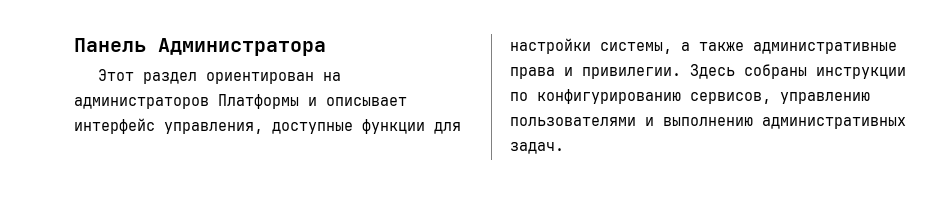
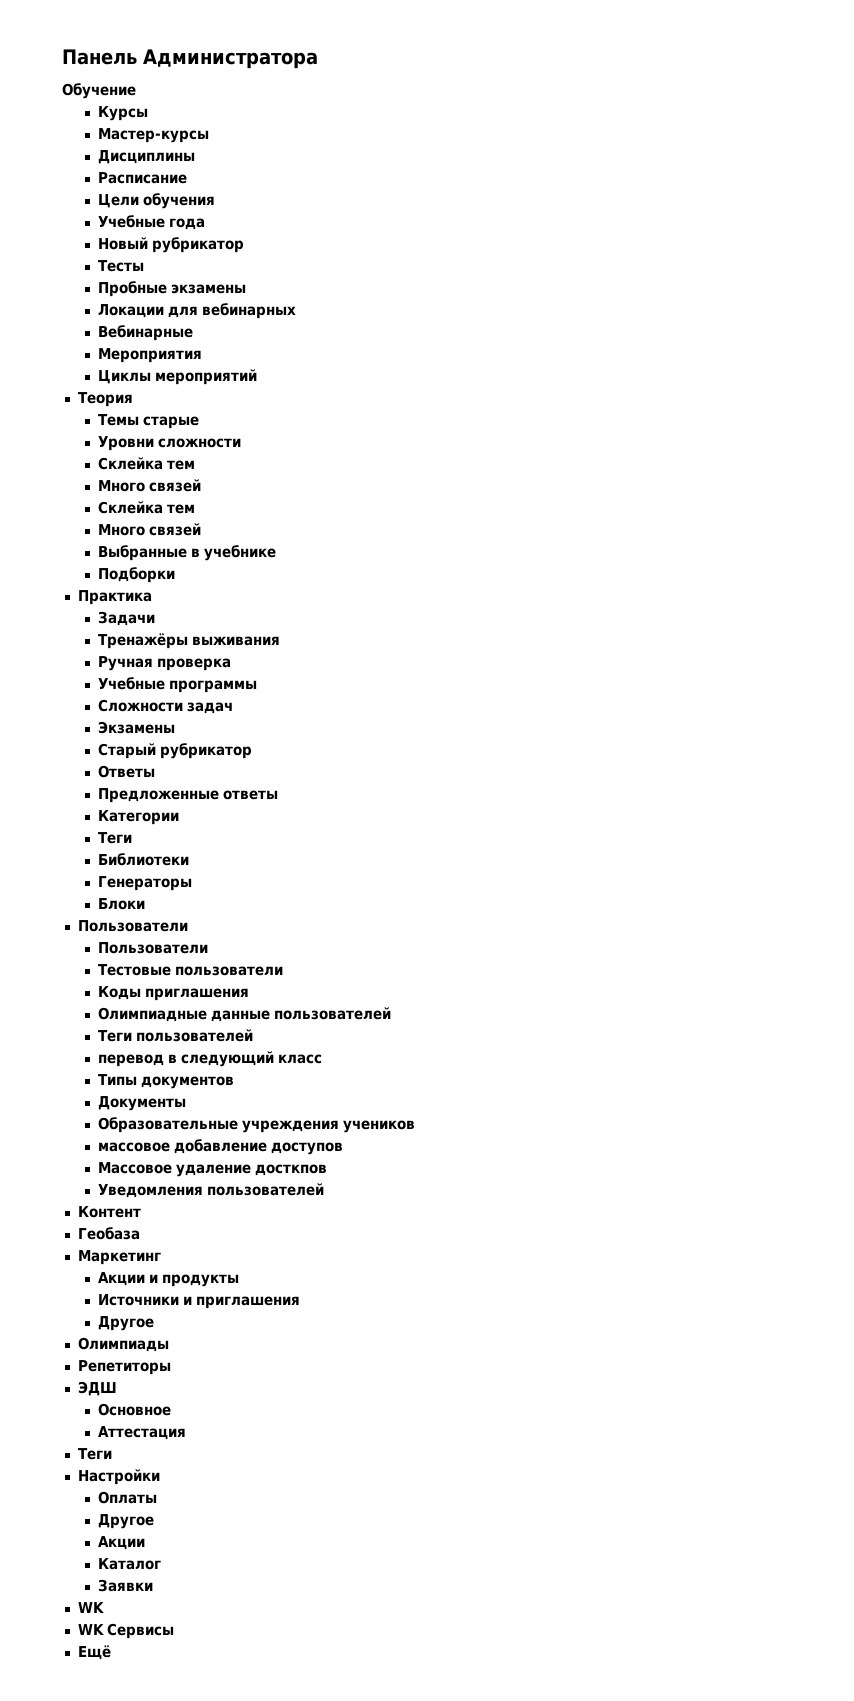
[98,69,342,84] [74,94,407,109] [74,118,461,134] [510,38,897,54] [510,64,906,79] [510,89,870,104] [510,117,906,129] [510,142,564,154] Этот раздел ориентирован на администраторов Платформы и описывает интерфейс управления, доступные функции для настройки системы, а также административные права и привилегии. Здесь собраны инструкции по конфигурированию сервисов, управлению пользователями и выполнению административных задач. -> [62,83,136,99] [97,106,148,121] [97,128,209,143] [97,150,195,164] [97,172,187,184] [97,193,215,209] [97,215,205,230] [97,237,244,253] [97,260,144,272] [97,281,246,297] [97,303,296,319] [97,325,193,341] [97,348,202,363] [97,369,257,385] [77,392,133,407] [97,414,199,429] [97,436,241,451] [97,457,195,470] [97,479,201,492] [97,501,195,514] [97,523,201,536] [97,545,276,561] [97,567,175,583] [77,590,152,605] [97,611,155,626] [97,633,280,649] [97,656,231,671] [97,677,257,693] [97,699,233,714] [97,721,175,734] [97,743,252,759] [97,765,155,778] [97,788,278,803] [97,810,179,825] [97,832,132,844] [97,853,189,866] [97,876,192,891] [97,898,145,910] [77,920,188,932] [97,942,208,954] [97,964,283,976] [97,986,249,1001] [97,1007,391,1022] [97,1029,253,1042] [97,1051,322,1067] [97,1074,234,1089] [97,1096,186,1111] [97,1117,415,1133] [97,1139,343,1155] [97,1162,327,1177] [97,1183,324,1198] [77,1206,141,1218] [77,1227,140,1240] [77,1250,161,1265] [97,1272,239,1287] [97,1294,300,1309] [97,1316,154,1331] [77,1337,169,1352] [77,1360,171,1375] [77,1381,117,1396] [97,1403,171,1416] [97,1426,186,1440] [77,1448,112,1460] [77,1469,160,1485] [97,1491,157,1504] [97,1514,154,1529] [97,1536,145,1550] [97,1558,161,1570] [97,1579,153,1592] [77,1602,104,1613] [77,1623,174,1639] [77,1645,111,1660] Обучение // Курсы // Мастер-курсы // Дисциплины // Расписание // Цели обучения // Учебные года // Новый рубрикатор // Тесты // Пробные экзамены // Локации для вебинарных // Вебинарные // Мероприятия // Циклы мероприятий // Теория // Темы старые // Уровни сложности // Склейка тем // Много связей // Склейка тем // Много связей // Выбранные в учебнике // Подборки // Практика // Задачи // Тренажёры выживания // Ручная проверка // Учебные программы // Сложности задач // Экзамены // Старый рубрикатор // Ответы // Предложенные ответы // Категории // Теги // Библиотеки // Генераторы // Блоки // Пользователи // Пользователи // Тестовые пользователи // Коды приглашения // Олимпиадные данные пользователей // Теги пользователей // перевод в следующий класс // Типы документов // Документы // Образовательные учреждения учеников // массовое добавление доступов // Массовое удаление досткпов // Уведомления пользователей // Контент // Геобаза // Маркетинг // Акции и продукты // Источники и приглашения // Другое // Олимпиады // Репетиторы // ЭДШ // Основное // Аттестация // Теги // Настройки // Оплаты // Другое // Акции // Каталог // Заявки // WK // WK Сервисы // Ещё

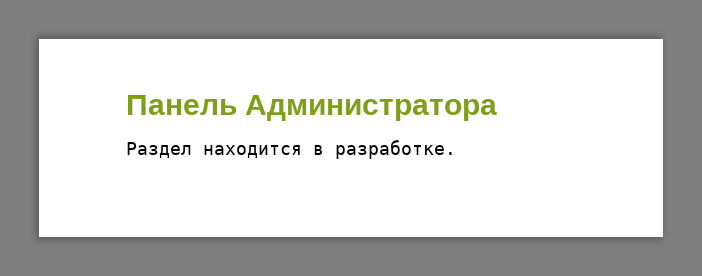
[62,83,136,99] [97,106,148,121] [97,128,209,143] [97,150,195,164] [97,172,187,184] [97,193,215,209] [97,215,205,230] [97,237,244,253] [97,260,144,272] [97,281,246,297] [97,303,296,319] [97,325,193,341] [97,348,202,363] [97,369,257,385] [77,392,133,407] [97,414,199,429] [97,436,241,451] [97,457,195,470] [97,479,201,492] [97,501,195,514] [97,523,201,536] [97,545,276,561] [97,567,175,583] [77,590,152,605] [97,611,155,626] [97,633,280,649] [97,656,231,671] [97,677,257,693] [97,699,233,714] [97,721,175,734] [97,743,252,759] [97,765,155,778] [97,788,278,803] [97,810,179,825] [97,832,132,844] [97,853,189,866] [97,876,192,891] [97,898,145,910] [77,920,188,932] [97,942,208,954] [97,964,283,976] [97,986,249,1001] [97,1007,391,1022] [97,1029,253,1042] [97,1051,322,1067] [97,1074,234,1089] [97,1096,186,1111] [97,1117,415,1133] [97,1139,343,1155] [97,1162,327,1177] [97,1183,324,1198] [77,1206,141,1218] [77,1227,140,1240] [77,1250,161,1265] [97,1272,239,1287] [97,1294,300,1309] [97,1316,154,1331] [77,1337,169,1352] [77,1360,171,1375] [77,1381,117,1396] [97,1403,171,1416] [97,1426,186,1440] [77,1448,112,1460] [77,1469,160,1485] [97,1491,157,1504] [97,1514,154,1529] [97,1536,145,1550] [97,1558,161,1570] [97,1579,153,1592] [77,1602,104,1613] [77,1623,174,1639] [77,1645,111,1660] Обучение // Курсы // Мастер-курсы // Дисциплины // Расписание // Цели обучения // Учебные года // Новый рубрикатор // Тесты // Пробные экзамены // Локации для вебинарных // Вебинарные // Мероприятия // Циклы мероприятий // Теория // Темы старые // Уровни сложности // Склейка тем // Много связей // Склейка тем // Много связей // Выбранные в учебнике // Подборки // Практика // Задачи // Тренажёры выживания // Ручная проверка // Учебные программы // Сложности задач // Экзамены // Старый рубрикатор // Ответы // Предложенные ответы // Категории // Теги // Библиотеки // Генераторы // Блоки // Пользователи // Пользователи // Тестовые пользователи // Коды приглашения // Олимпиадные данные пользователей // Теги пользователей // перевод в следующий класс // Типы документов // Документы // Образовательные учреждения учеников // массовое добавление доступов // Массовое удаление досткпов // Уведомления пользователей // Контент // Геобаза // Маркетинг // Акции и продукты // Источники и приглашения // Другое // Олимпиады // Репетиторы // ЭДШ // Основное // Аттестация // Теги // Настройки // Оплаты // Другое // Акции // Каталог // Заявки // WK // WK Сервисы // Ещё -> [126,140,456,159] Раздел находится в разработке.

